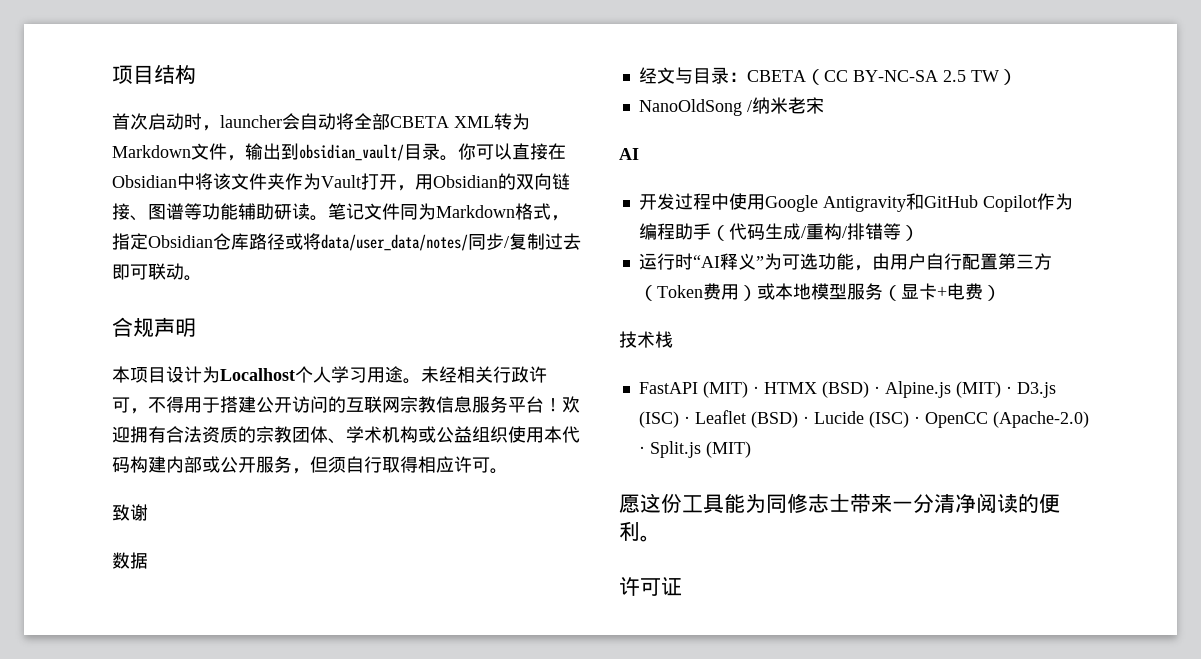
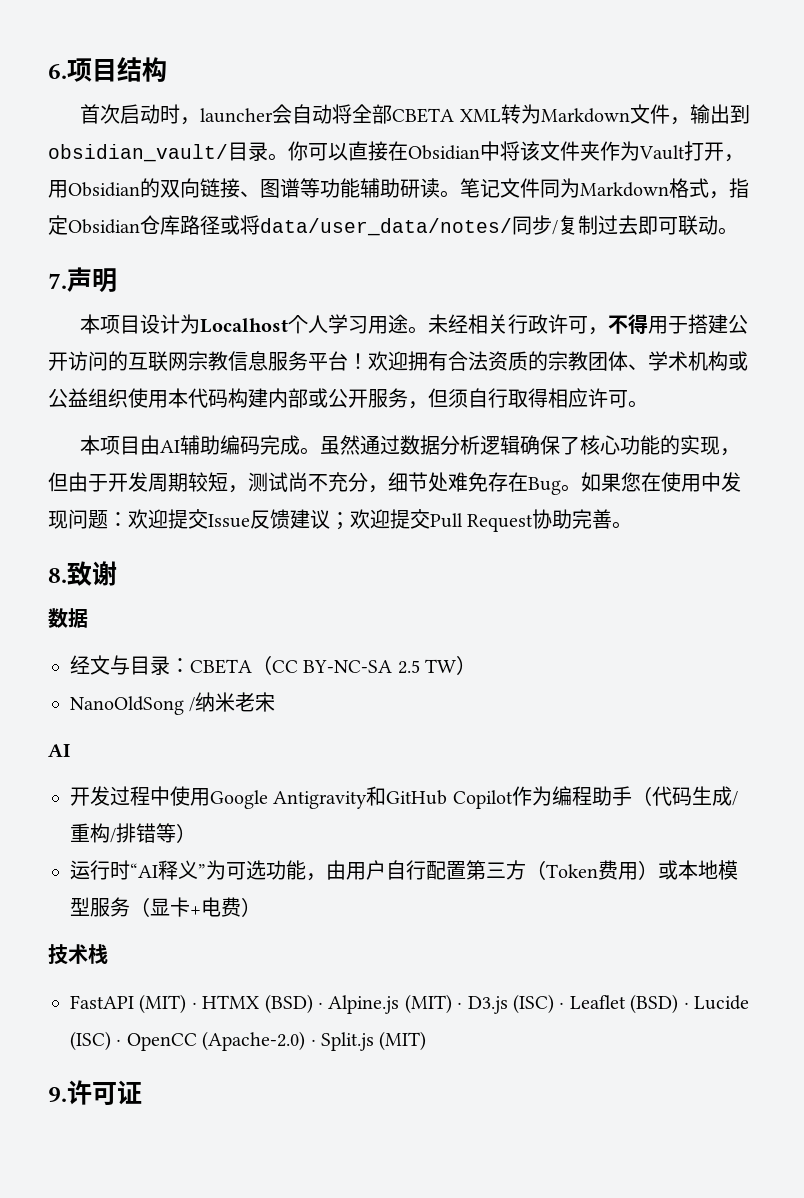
(112, 74) none -> [48,64,67,79] 6.
[112,317,154,337] 合规 -> [48,273,67,289] 7.
(508, 471) none -> [80,435,741,456] [48,472,741,495] [48,509,633,532] [48,568,67,583] 本项目由AI辅助编码完成。虽然通过数据分析逻辑确保了核心功能的实现，但由于开发周期较短，测试尚不充分，细节处难免存在Bug。如果您在使用中发现问题：欢迎提交Issue反馈建议；欢迎提交Pull Request协助完善。 // 8.
[619,493,1060,514] [619,521,661,542] 愿这份工具能为同修志士带来一分清净阅读的便利。 // -> [48,1087,67,1102] 9.

